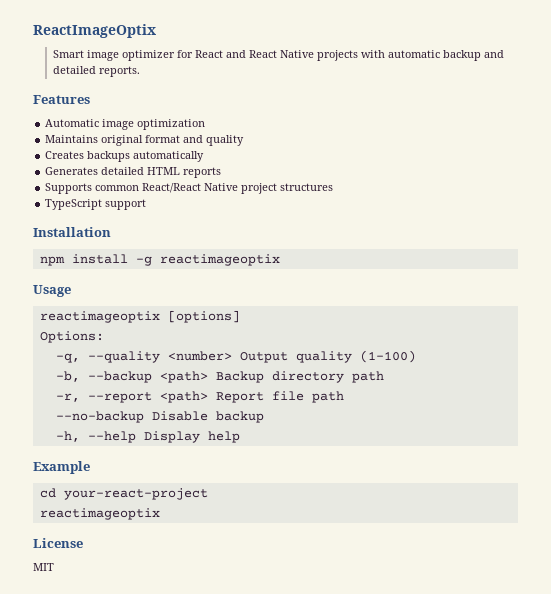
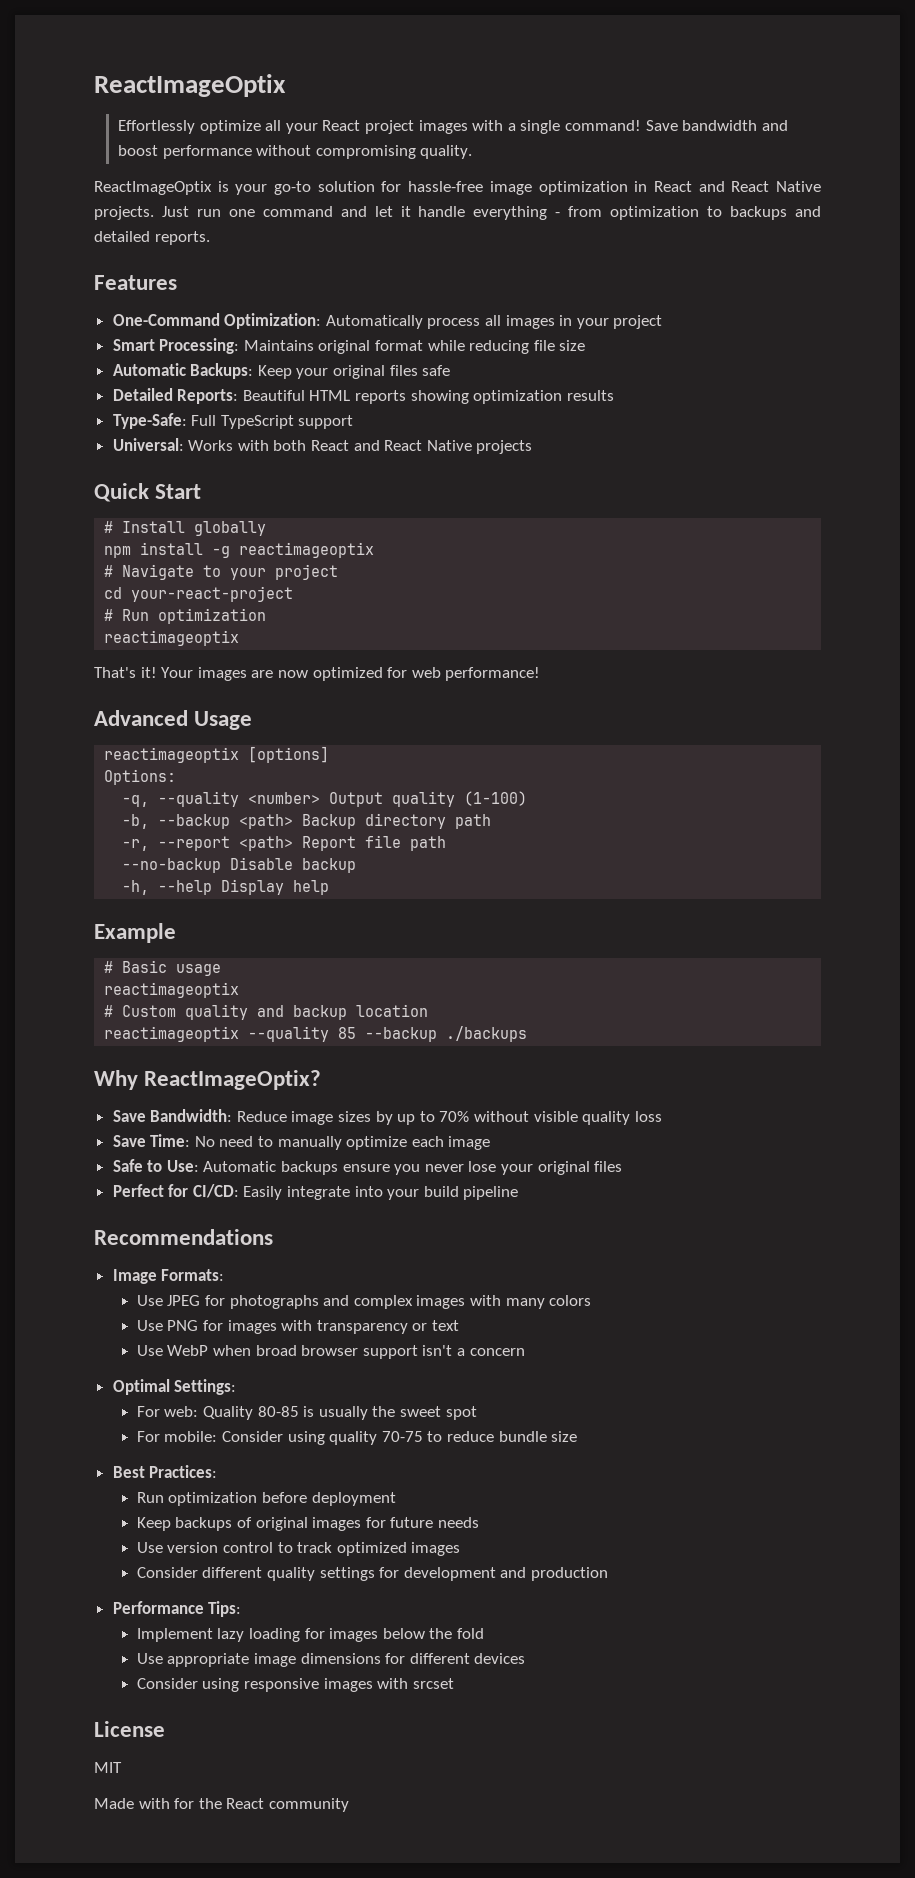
[52,50,504,61] [52,66,140,77] [33,95,90,104] [45,119,206,130] [45,135,245,146] [45,151,205,162] [45,167,222,178] [45,183,334,194] [45,199,147,210] [33,227,111,237] [39,254,280,266] Smart image optimizer for React and React Native projects with automatic backup and detailed reports. // Features // Automatic image optimization // Maintains original format and quality // Creates backups automatically // Generates detailed HTML reports // Supports common React/React Native project structures // TypeScript support // Installation // npm install -g reactimageoptix // -> [118,120,788,134] [118,145,473,159] [94,181,822,195] [94,206,821,220] [94,231,210,245] [94,275,177,290] [112,313,663,329] [112,338,586,354] [112,363,451,379] [112,388,614,404] [112,413,354,429] [112,438,533,454] [94,483,202,502] [104,521,267,536] [104,542,375,558] [104,564,339,580] [104,586,294,602] [104,608,267,624] [104,630,240,646] [94,667,541,681] [94,710,188,726] Effortlessly optimize all your React project images with a single command! Save bandwidth and boost performance without compromising quality. // ReactImageOptix is your go-to solution for hassle-free image optimization in React and React Native projects. Just run one command and let it handle everything - from optimization to backups and detailed reports. // Features // One-Command Optimization: Automatically process all images in your project // Smart Processing: Maintains original format while reducing file size // Automatic Backups: Keep your original files safe // Detailed Reports: Beautiful HTML reports showing optimization results // Type-Safe: Full TypeScript support // Universal: Works with both React and React Native projects // Quick Start // # Install globally // npm install -g reactimageoptix // # Navigate to your project // cd your-react-project // # Run optimization // reactimageoptix // That's it! Your images are now optimized for web performance! // Advanced
[39,488,208,500] [39,508,160,520] [33,538,83,548] [33,563,54,571] cd your-react-project // reactimageoptix // License // MIT -> [104,960,222,976] [104,982,240,998] [104,1004,429,1020] [104,1026,528,1042] [94,1070,322,1090] [112,1109,662,1125] [112,1134,491,1150] [112,1159,623,1175] [112,1184,519,1200] [94,1229,273,1245] [112,1269,225,1284] [136,1295,592,1309] [136,1320,459,1334] [136,1345,525,1359] [112,1379,237,1395] [136,1406,477,1420] [136,1431,578,1445] [112,1465,218,1478] [136,1492,396,1506] [136,1517,479,1531] [136,1542,461,1556] [136,1567,608,1581] [112,1601,242,1617] [136,1628,484,1642] [136,1653,526,1667] [136,1678,454,1692] [94,1721,165,1737] [94,1762,122,1773] [94,1798,349,1812] # Basic usage // reactimageoptix // # Custom quality and backup location // reactimageoptix --quality 85 --backup ./backups // Why ReactImageOptix? // Save Bandwidth: Reduce image sizes by up to 70% without visible quality loss // Save Time: No need to manually optimize each image // Safe to Use: Automatic backups ensure you never lose your original files // Perfect for CI/CD: Easily integrate into your build pipeline // Recommendations // Image Formats: // Use JPEG for photographs and complex images with many colors // Use PNG for images with transparency or text // Use WebP when broad browser support isn't a concern // Optimal Settings: // For web: Quality 80-85 is usually the sweet spot // For mobile: Consider using quality 70-75 to reduce bundle size // Best Practices: // Run optimization before deployment // Keep backups of original images for future needs // Use version control to track optimized images // Consider different quality settings for development and production // Performance Tips: // Implement lazy loading for images below the fold // Use appropriate image dimensions for different devices // Consider using responsive images with srcset // License // MIT // Made with for the React community

